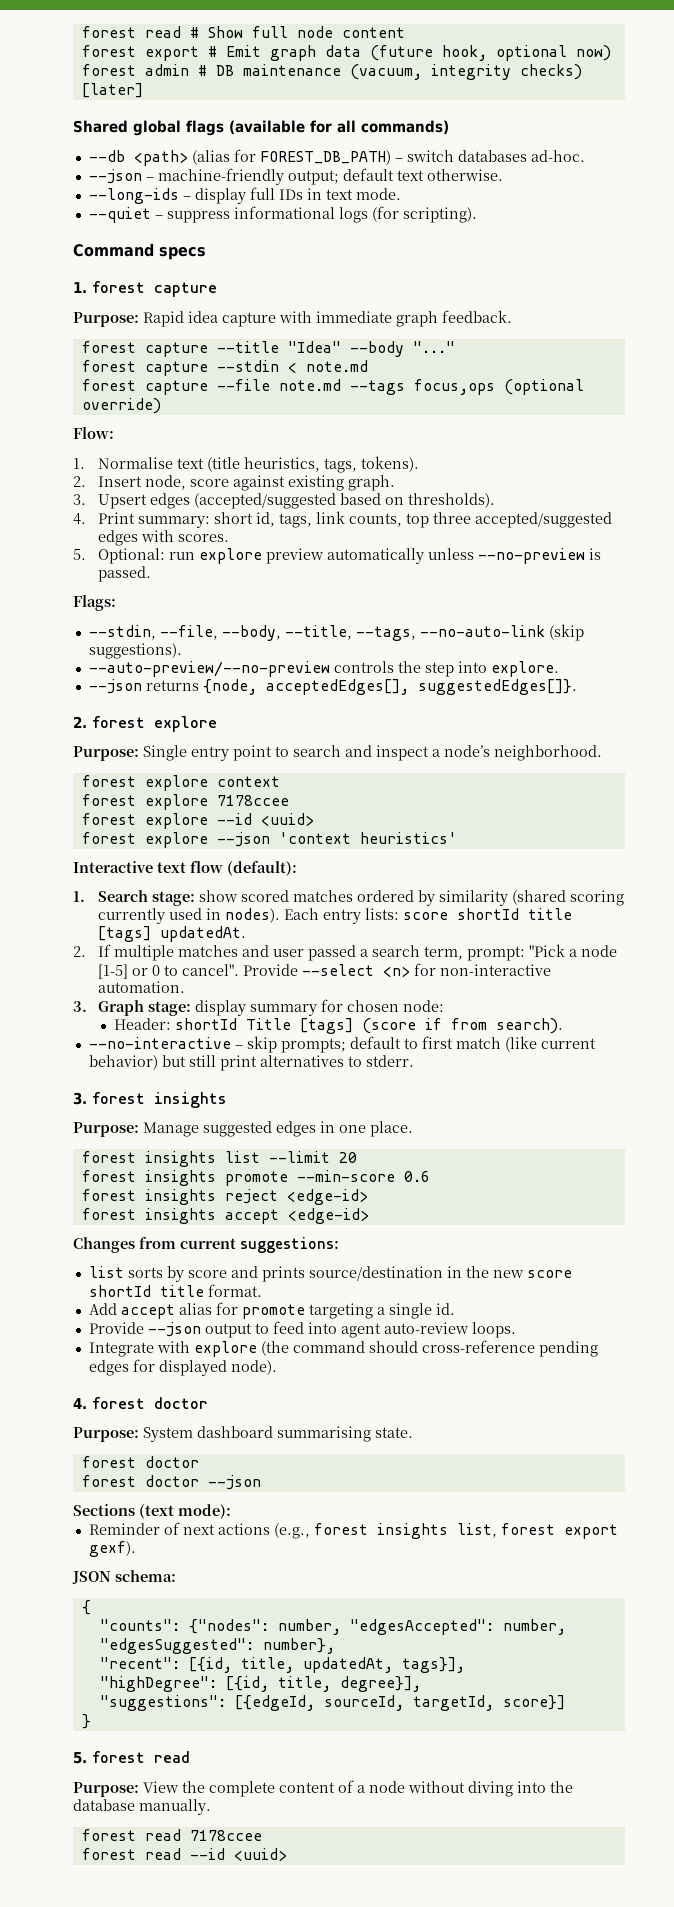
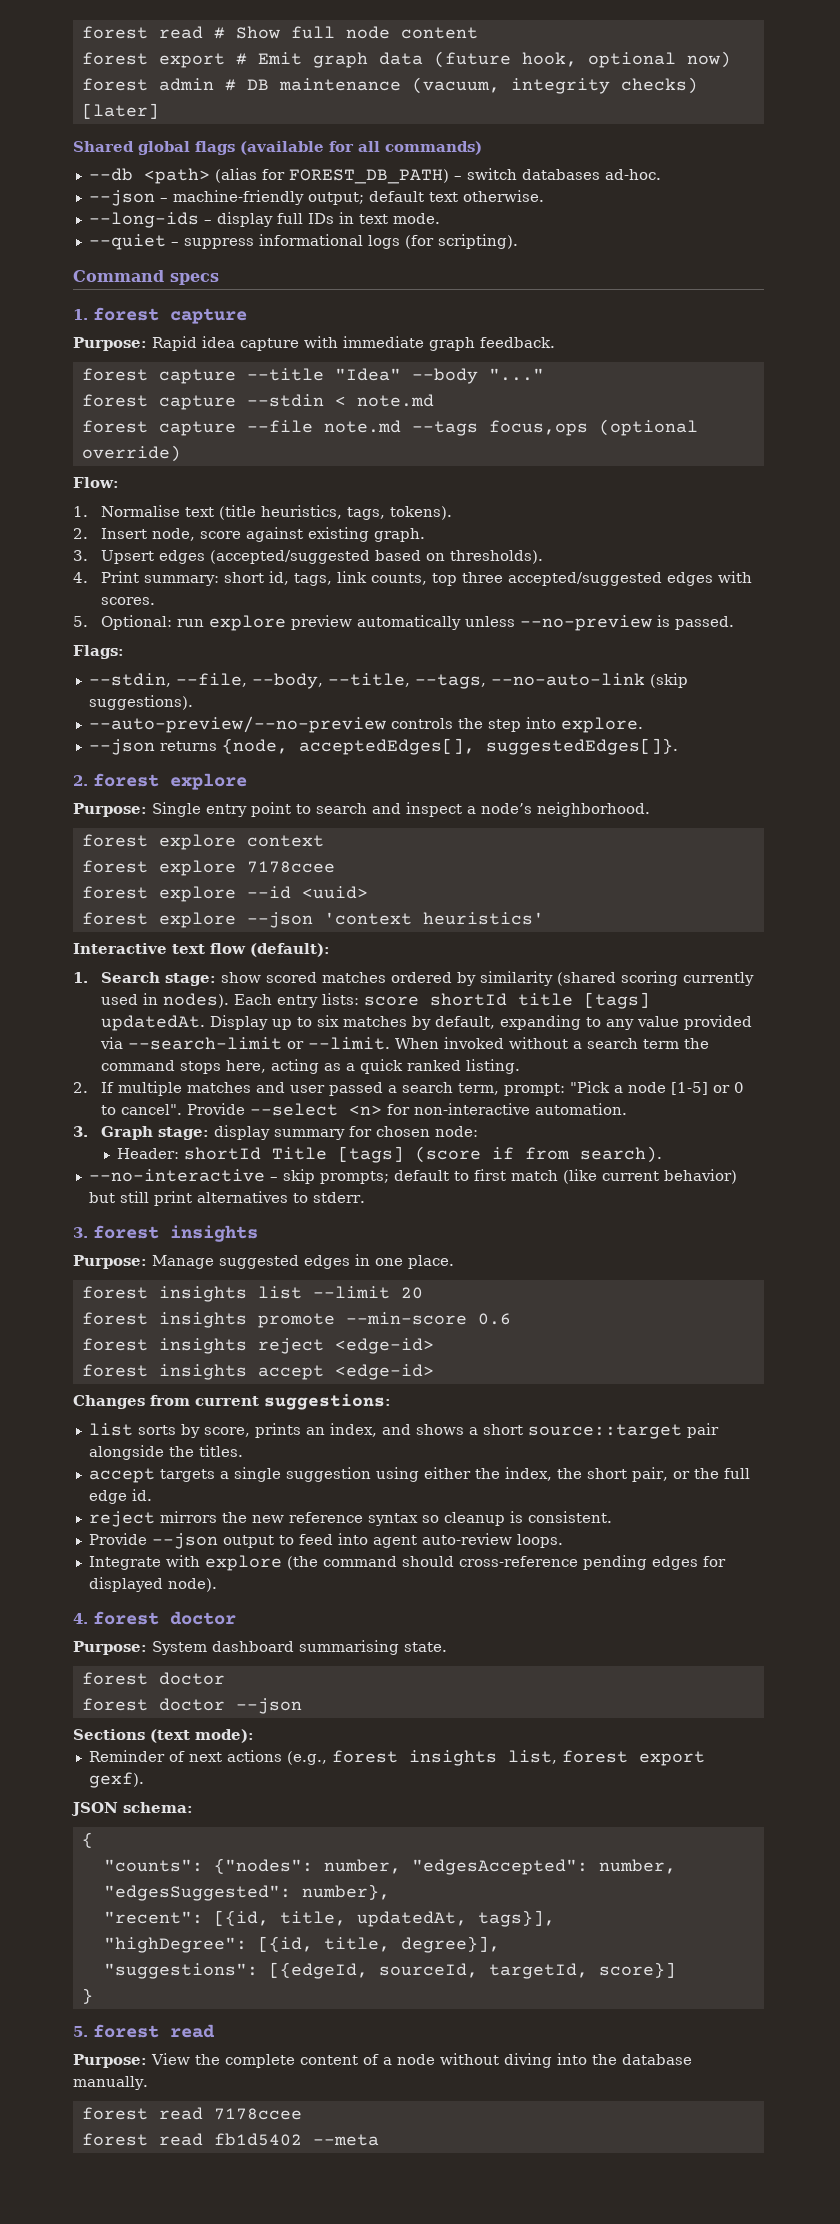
(247, 934) none -> [210,1015,753,1030] [100,1037,710,1050] [101,1059,521,1074] Display up to six matches by default, expanding to any value provided via --search-limit or --limit. When invoked without a search term the command stops here, acting as a quick ranked listing.
[187,1266,572,1282] [88,1284,262,1297] [88,1302,455,1319] score and prints source/destination in the new score shortId title format. // Add accept alias for promote targeting a single id. -> [203,1423,719,1439] [88,1445,243,1460] [88,1467,750,1483] [88,1489,152,1504] [88,1511,612,1527] score, prints an index, and shows a short source::target pair alongside the titles. // accept targets a single suggestion using either the index, the short pair, or the full edge id. // reject mirrors the new reference syntax so cleanup is consistent.
[189,1848,287,1861] --id <uuid> -> [213,2133,379,2146] fb1d5402 --meta

